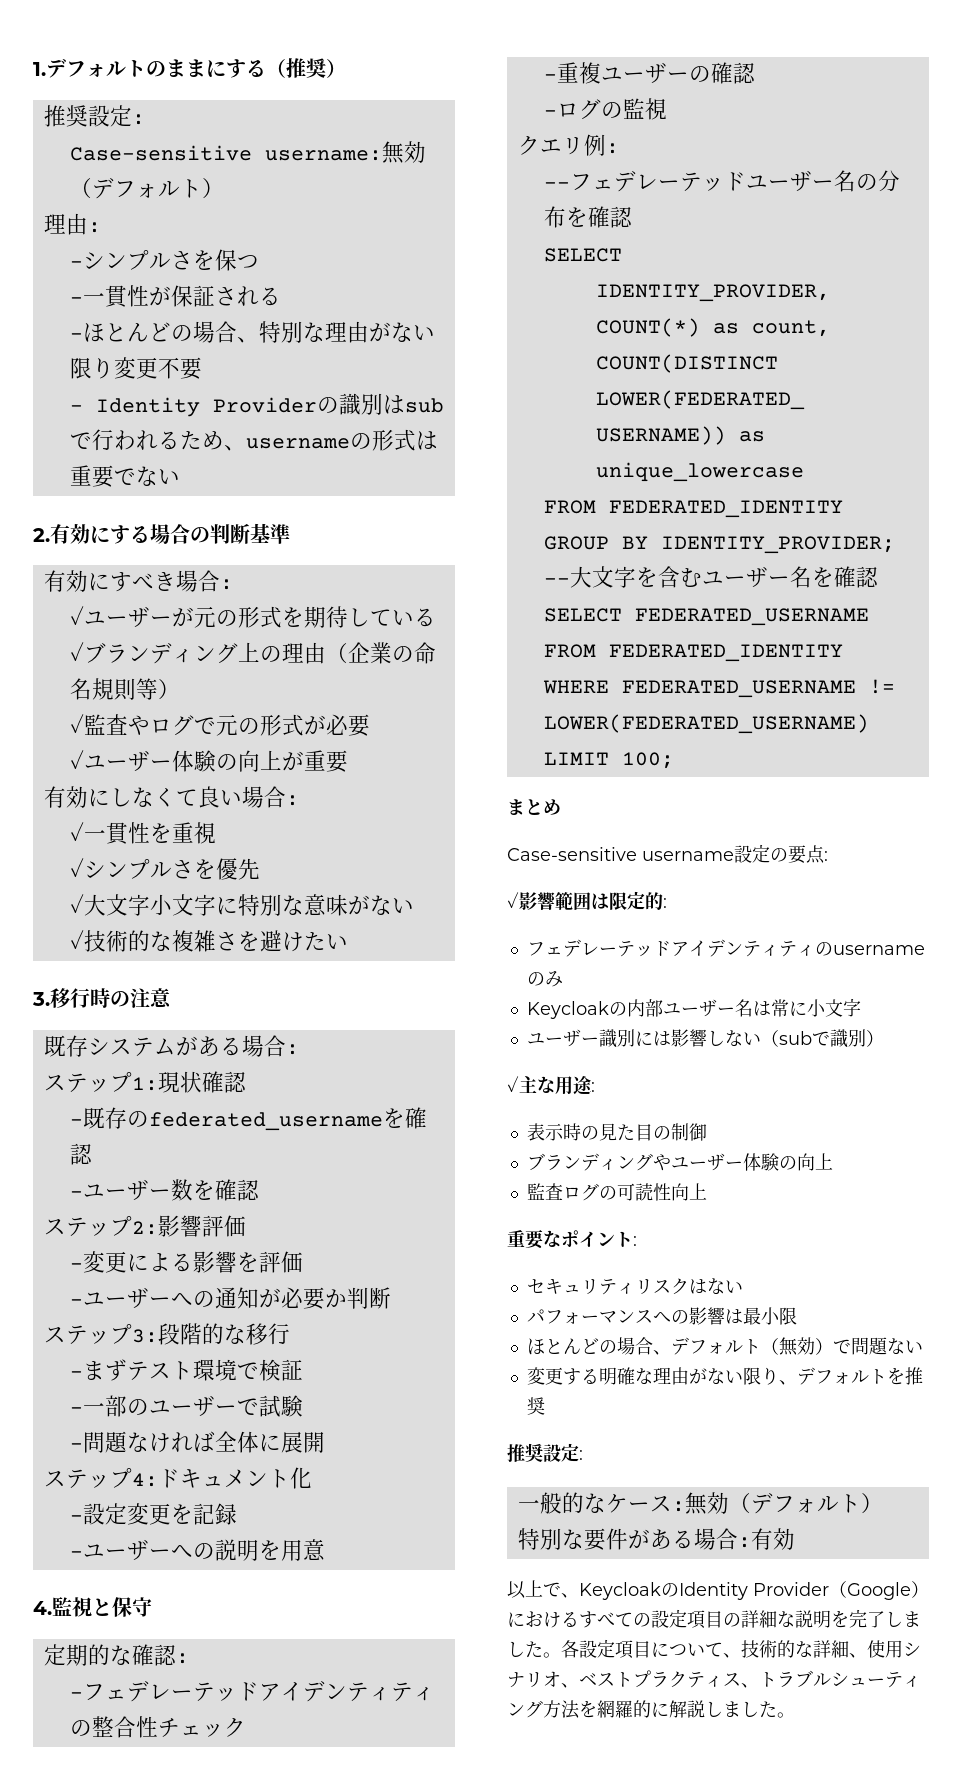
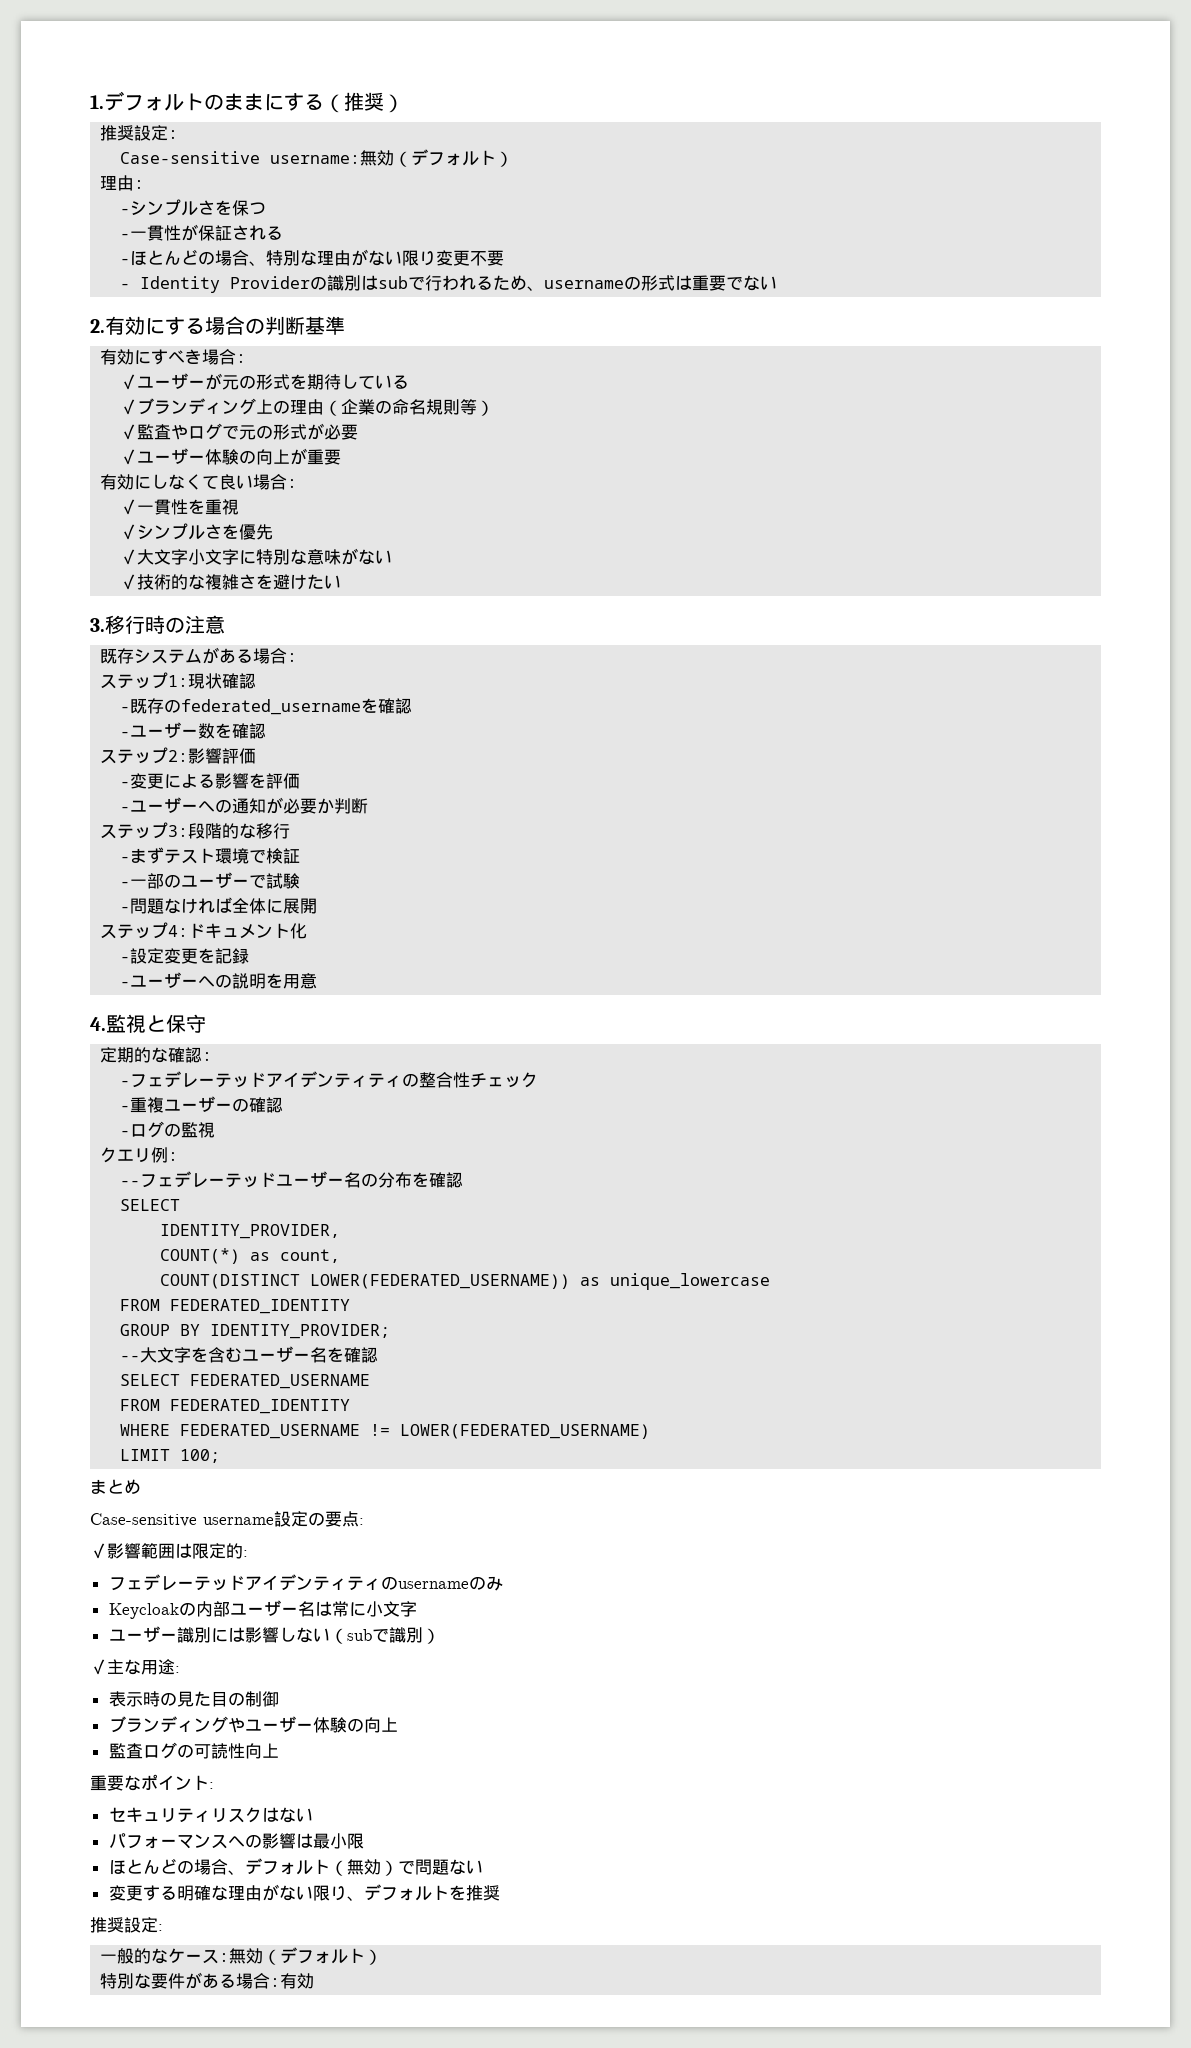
[507,1580,929,1600] [507,1609,921,1629] [507,1639,921,1659] [507,1670,921,1688] [507,1700,795,1719] // 以上で、KeycloakのIdentity Provider（Google）におけるすべての設定項目の詳細な説明を完了しました。各設定項目について、技術的な詳細、使用シナリオ、ベストプラクティス、トラブルシューティング方法を網羅的に解説しました。 -> (315, 1981) none

